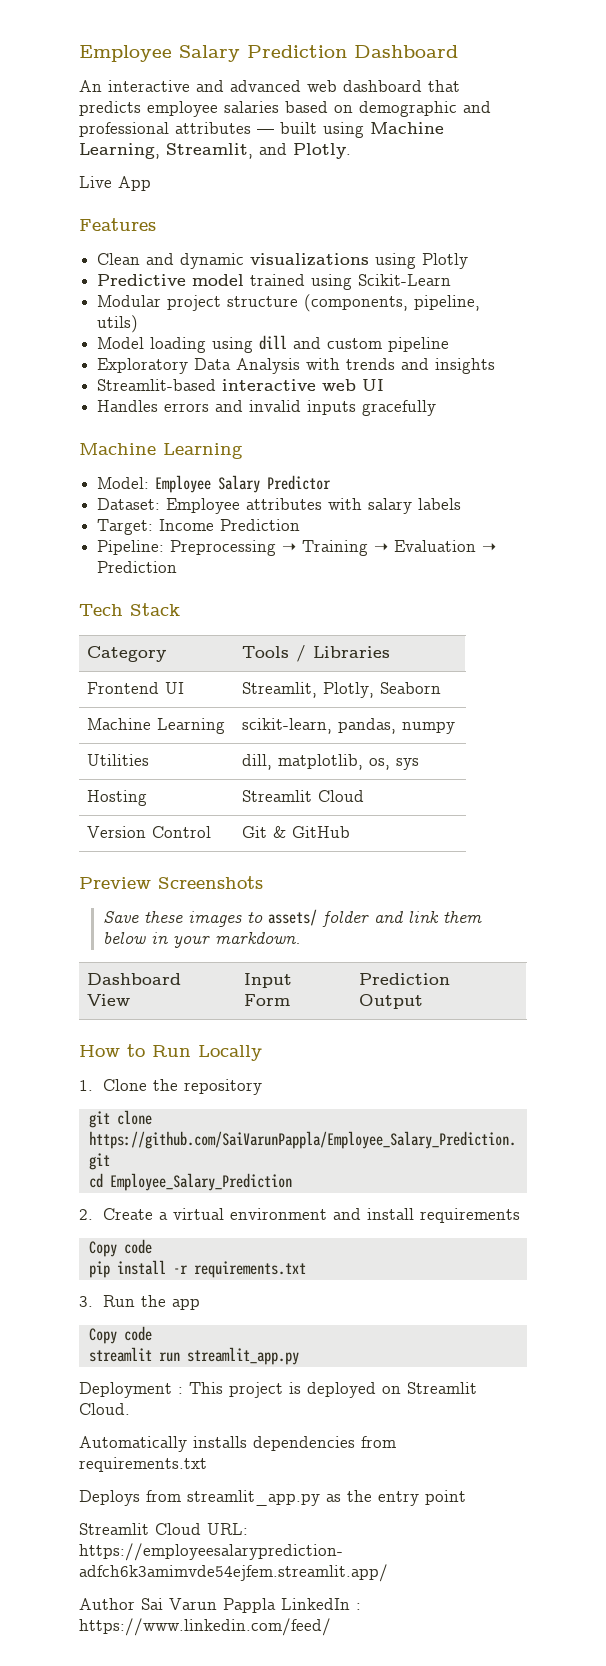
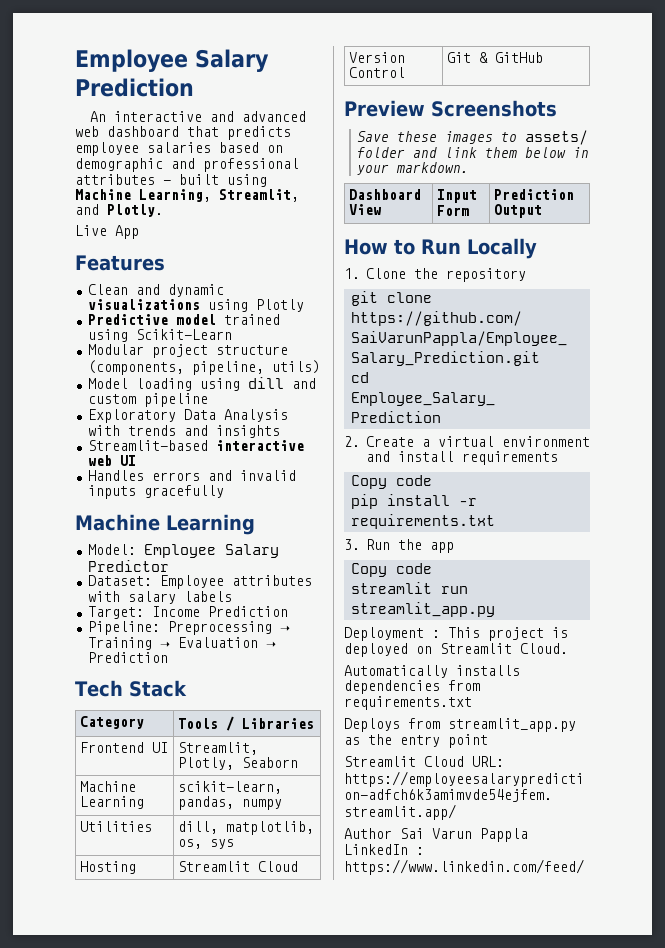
[354,45,458,58] Dashboard -> (194, 87) none

